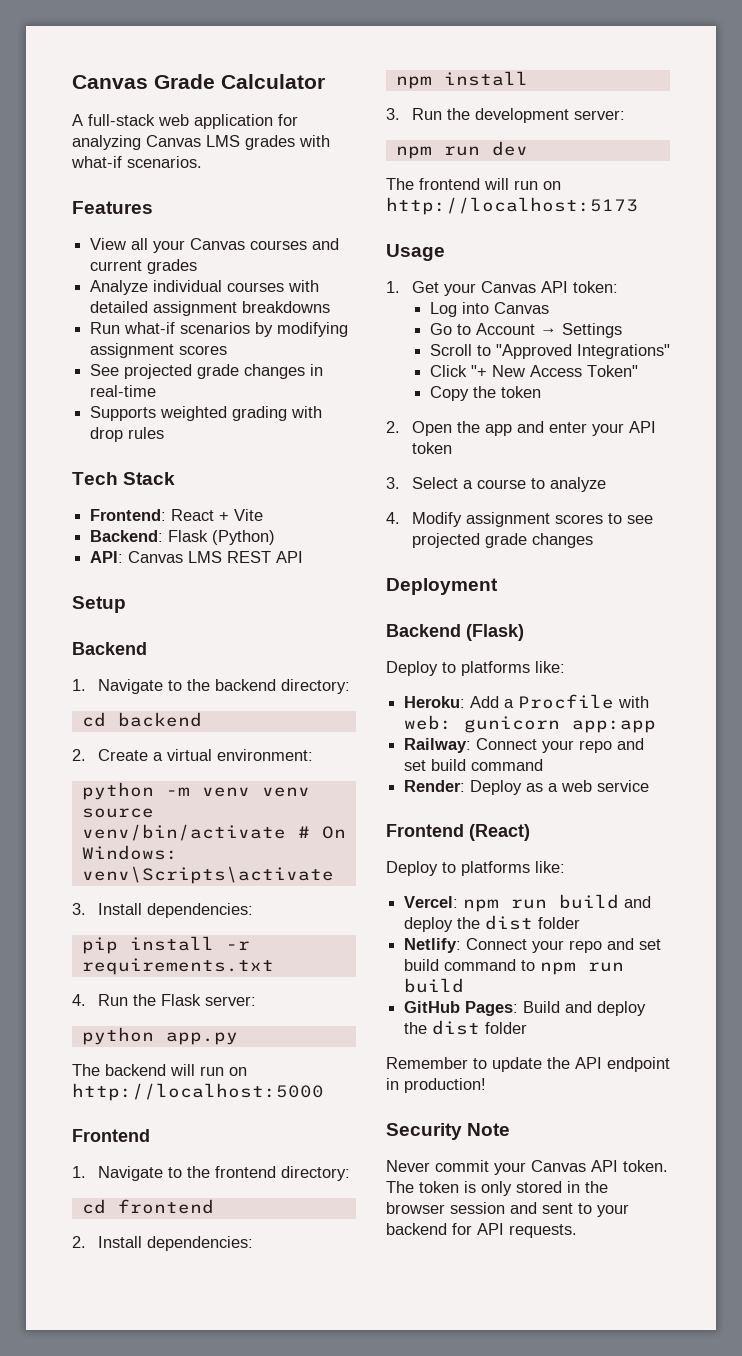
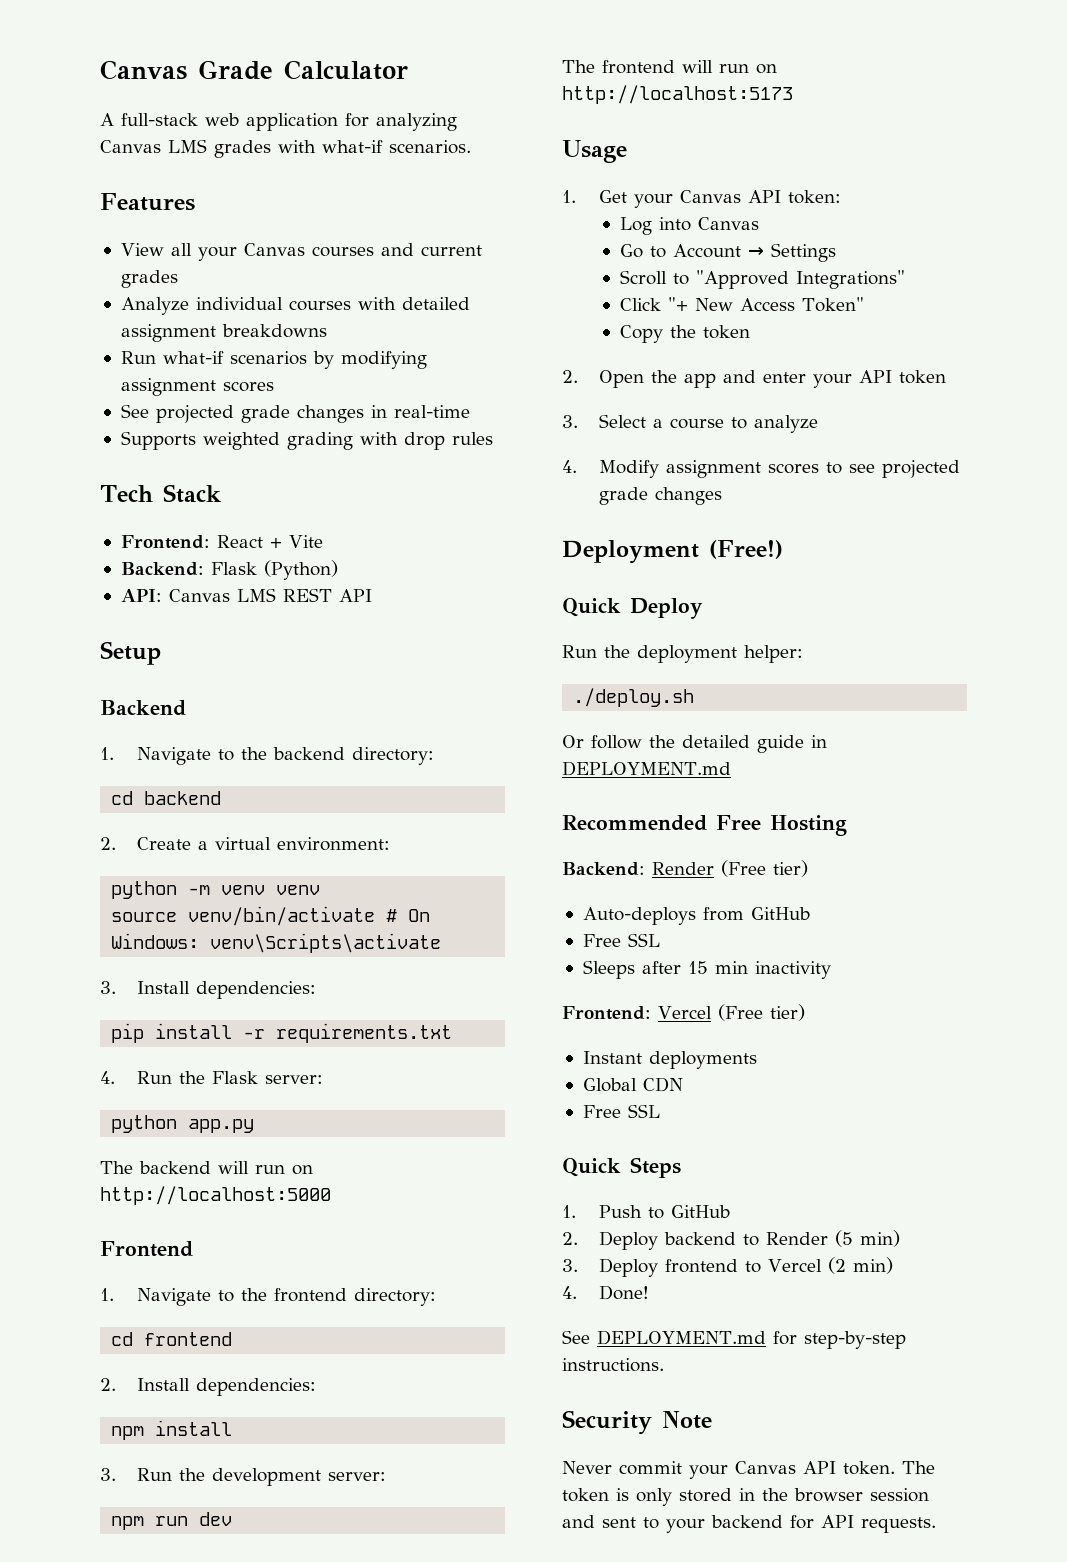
[386,624,524,641] [386,661,565,676] [404,694,650,709] [404,715,657,733] [404,738,645,753] [404,759,544,771] [404,780,650,795] [386,824,530,841] [386,861,565,876] [404,894,652,912] [404,915,581,932] [404,938,662,953] [404,959,625,975] [404,978,465,993] [404,1001,647,1016] [404,1020,528,1035] [386,1057,670,1072] [386,1078,486,1093] // Backend (Flask) // Deploy to platforms like: // Heroku: Add a Procfile with web: gunicorn app:app // Railway: Connect your repo and set build command // Render: Deploy as a web service // Frontend (React) // Deploy to platforms like: // Vercel: npm run build and deploy the dist folder // Netlify: Connect your repo and set build command to npm run build // GitHub Pages: Build and deploy the dist folder // Remember to update the API endpoint in production! -> [709,540,783,559] [562,598,703,619] [562,645,803,663] [573,688,695,707] [562,735,827,753] [562,761,731,776] [562,815,847,836] [562,860,808,877] [582,907,810,925] [582,933,660,947] [582,960,831,979] [562,1004,805,1021] [582,1051,757,1069] [582,1077,683,1092] [582,1104,660,1118] [562,1157,681,1178] [562,1205,730,1219] [562,1230,900,1250] [562,1257,893,1277] [562,1285,649,1300] [562,1330,906,1349] [562,1358,664,1372] (Free!) // Quick Deploy // Run the deployment helper: // ./deploy.sh // Or follow the detailed guide in DEPLOYMENT.md // Recommended Free Hosting // Backend: Render (Free tier) // Auto-deploys from GitHub // Free SSL // Sleeps after 15 min inactivity // Frontend: Vercel (Free tier) // Instant deployments // Global CDN // Free SSL // Quick Steps // 1. Push to GitHub // 2. Deploy backend to Render (5 min) // 3. Deploy frontend to Vercel (2 min) // 4. Done! // See DEPLOYMENT.md for step-by-step instructions.

